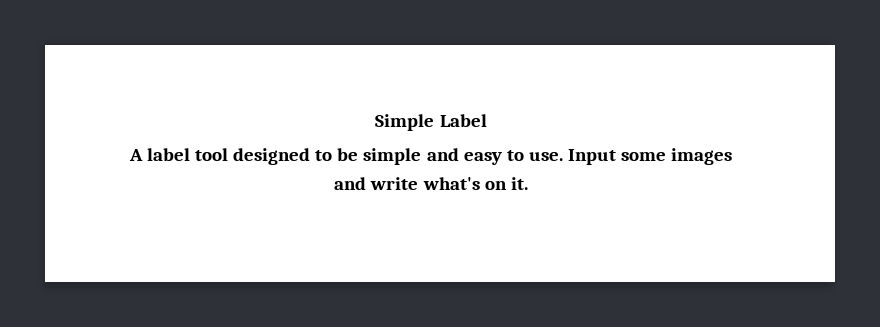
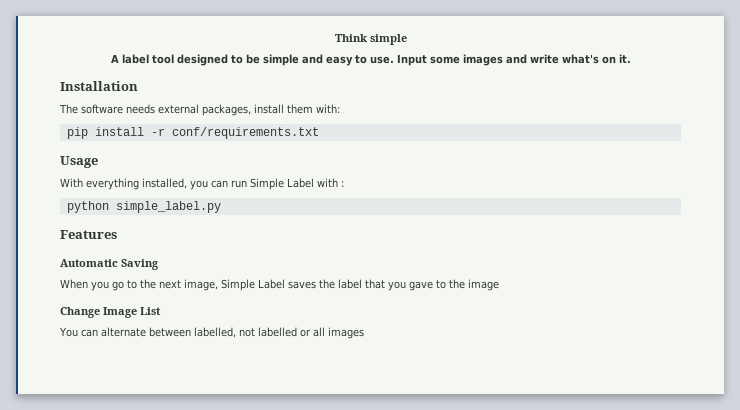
[375,114,487,131] Simple Label -> [334,34,407,45] Think simple
(528, 183) none -> [60,81,138,91] [59,104,340,116] [66,127,319,139] [60,156,98,168] [60,178,344,190] [66,201,221,213] [60,230,117,239] [60,259,159,270] [60,279,499,291] [60,307,161,318] [59,327,364,339] // Installation // The software needs external packages, install them with: // pip install -r conf/requirements.txt // Usage // With everything installed, you can run Simple Label with : // python simple_label.py // Features // Automatic Saving // When you go to the next image, Simple Label saves the label that you gave to the image // Change Image List // You can alternate between labelled, not labelled or all images

